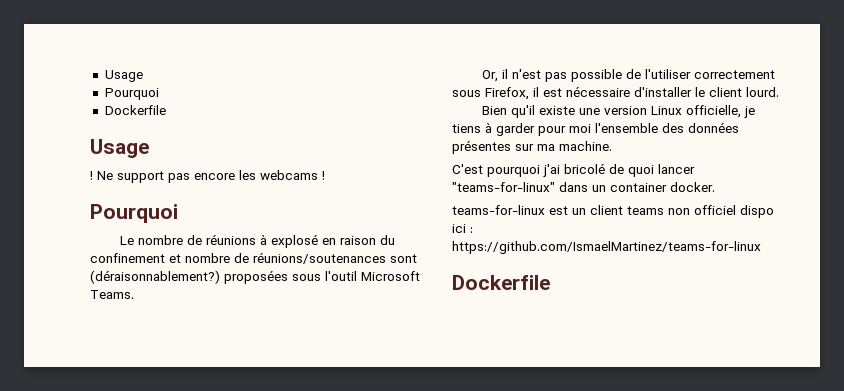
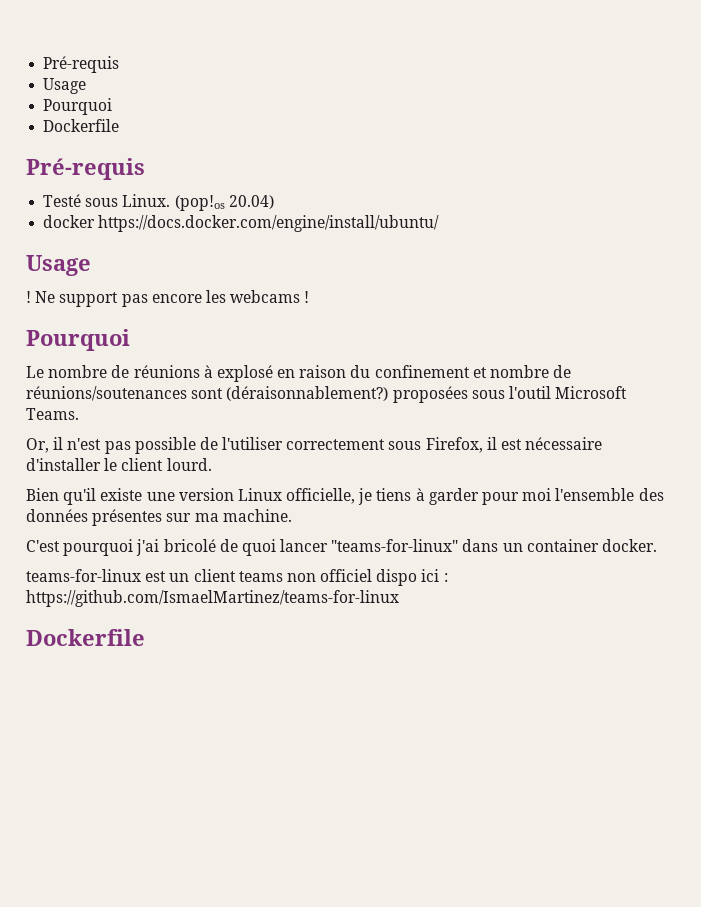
(104, 76) none -> [43,56,120,73] Pré-requis //
(166, 110) none -> [26,158,145,180] [43,194,274,211] [43,215,440,232] // Pré-requis // Testé sous Linux. (pop!os 20.04) // docker https://docs.docker.com/engine/install/ubuntu/

